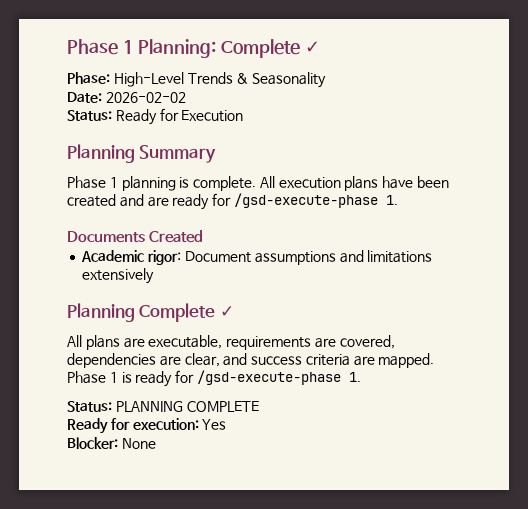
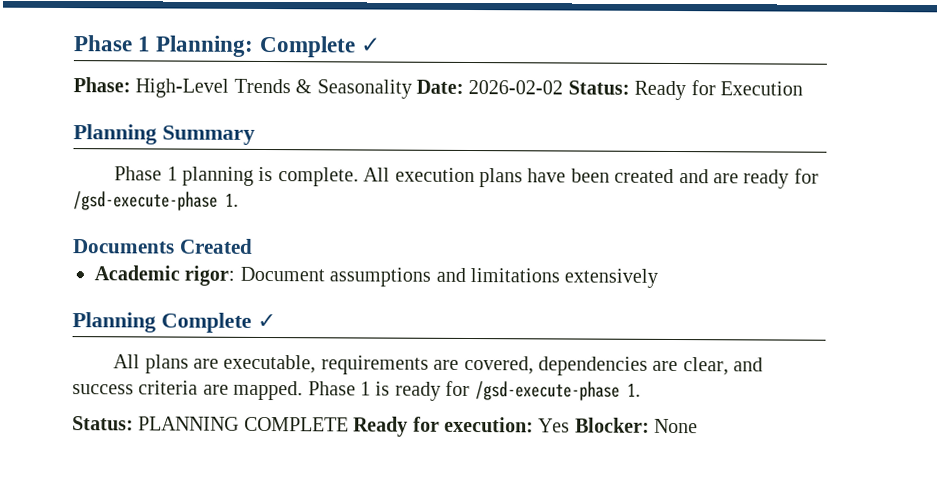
(327, 80) // -> (412, 89) none
(186, 97) // -> (564, 87) none
(259, 406) // -> (349, 424) none
(227, 424) // -> (571, 425) none

